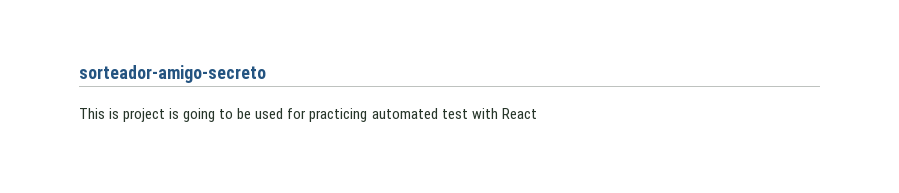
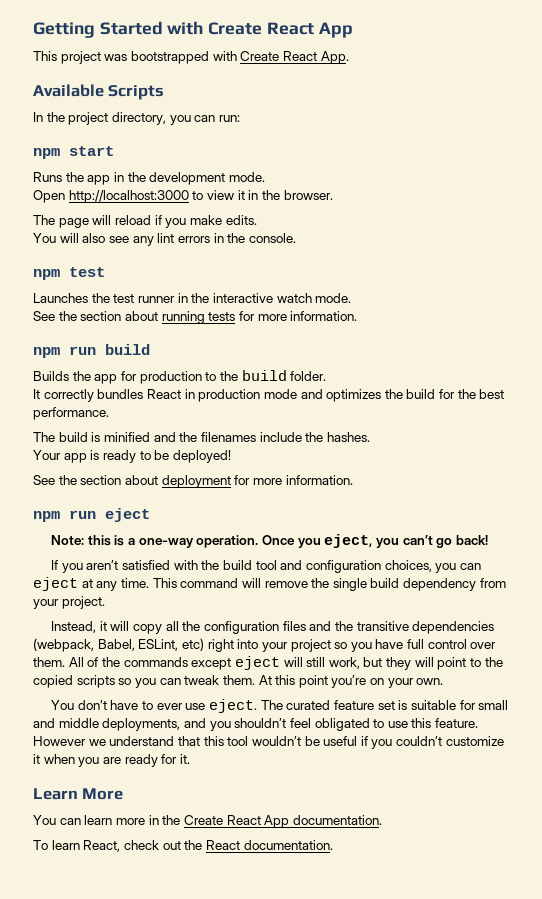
[79,65,266,83] [79,108,537,122] sorteador-amigo-secreto // This is project is going to be used for practicing automated test with React -> [33,21,353,38] [33,51,349,64] [33,84,165,100] [33,112,240,125] [33,146,114,159] [33,172,265,185] [33,190,333,203] [33,215,257,228] [33,233,296,246] [33,267,105,280] [33,293,352,303] [33,311,358,324] [33,344,150,358] [33,370,327,384] [33,389,505,402] [33,407,109,420] [33,432,370,442] [33,450,231,463] [33,475,353,488] [33,508,150,522] [51,534,488,548] [51,560,481,573] [33,577,506,591] [33,596,105,609] [51,621,495,634] [33,638,497,652] [33,656,503,670] [33,675,444,688] [51,699,509,713] [33,718,479,731] [33,736,504,749] [33,754,190,767] [33,788,124,800] [33,815,382,828] [33,840,333,852] Getting Started with Create React App // This project was bootstrapped with Create React App. // Available Scripts // In the project directory, you can run: // npm start // Runs the app in the development mode. // Open http://localhost:3000 to view it in the browser. // The page will reload if you make edits. // You will also see any lint errors in the console. // npm test // Launches the test runner in the interactive watch mode. // See the section about running tests for more information. // npm run build // Builds the app for production to the build folder. // It correctly bundles React in production mode and optimizes the build for the best performance. // The build is minified and the filenames include the hashes. // Your app is ready to be deployed! // See the section about deployment for more information. // npm run eject // Note: this is a one-way operation. Once you eject, you can’t go back! // If you aren’t satisfied with the build tool and configuration choices, you can eject at any time. This command will remove the single build dependency from your project. // Instead, it will copy all the configuration files and the transitive dependencies (webpack, Babel, ESLint, etc) right into your project so you have full control over them. All of the commands except eject will still work, but they will point to the copied scripts so you can tweak them. At this point you’re on your own. // You don’t have to ever use eject. The curated feature set is suitable for small and middle deployments, and you shouldn’t feel obligated to use this feature. However we understand that this tool wouldn’t be useful if you couldn’t customize it when you are ready for it. // Learn More // You can learn more in the Create React App documentation. // To learn React, check out the React documentation.

